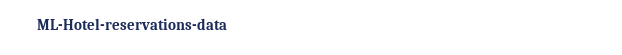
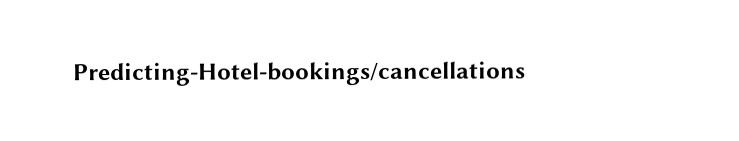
[37,18,227,30] ML-Hotel-reservations-data -> [72,61,526,87] Predicting-Hotel-bookings/cancellations

